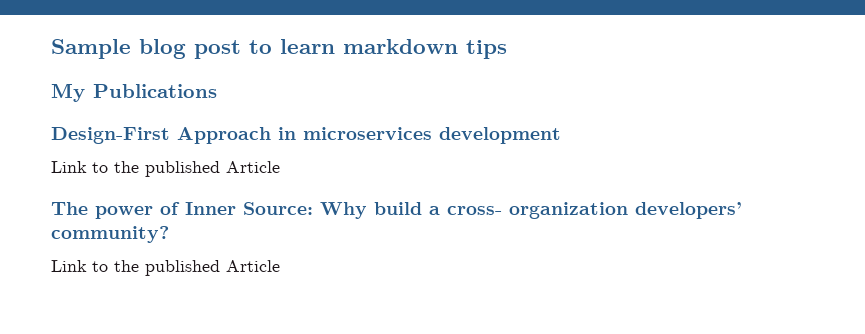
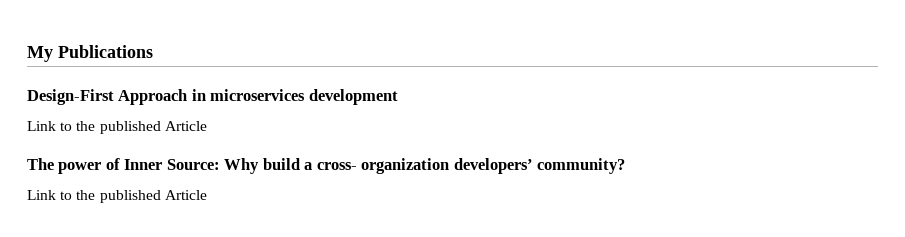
[51,39,507,59] Sample blog post to learn markdown tips // -> (27, 54) none

